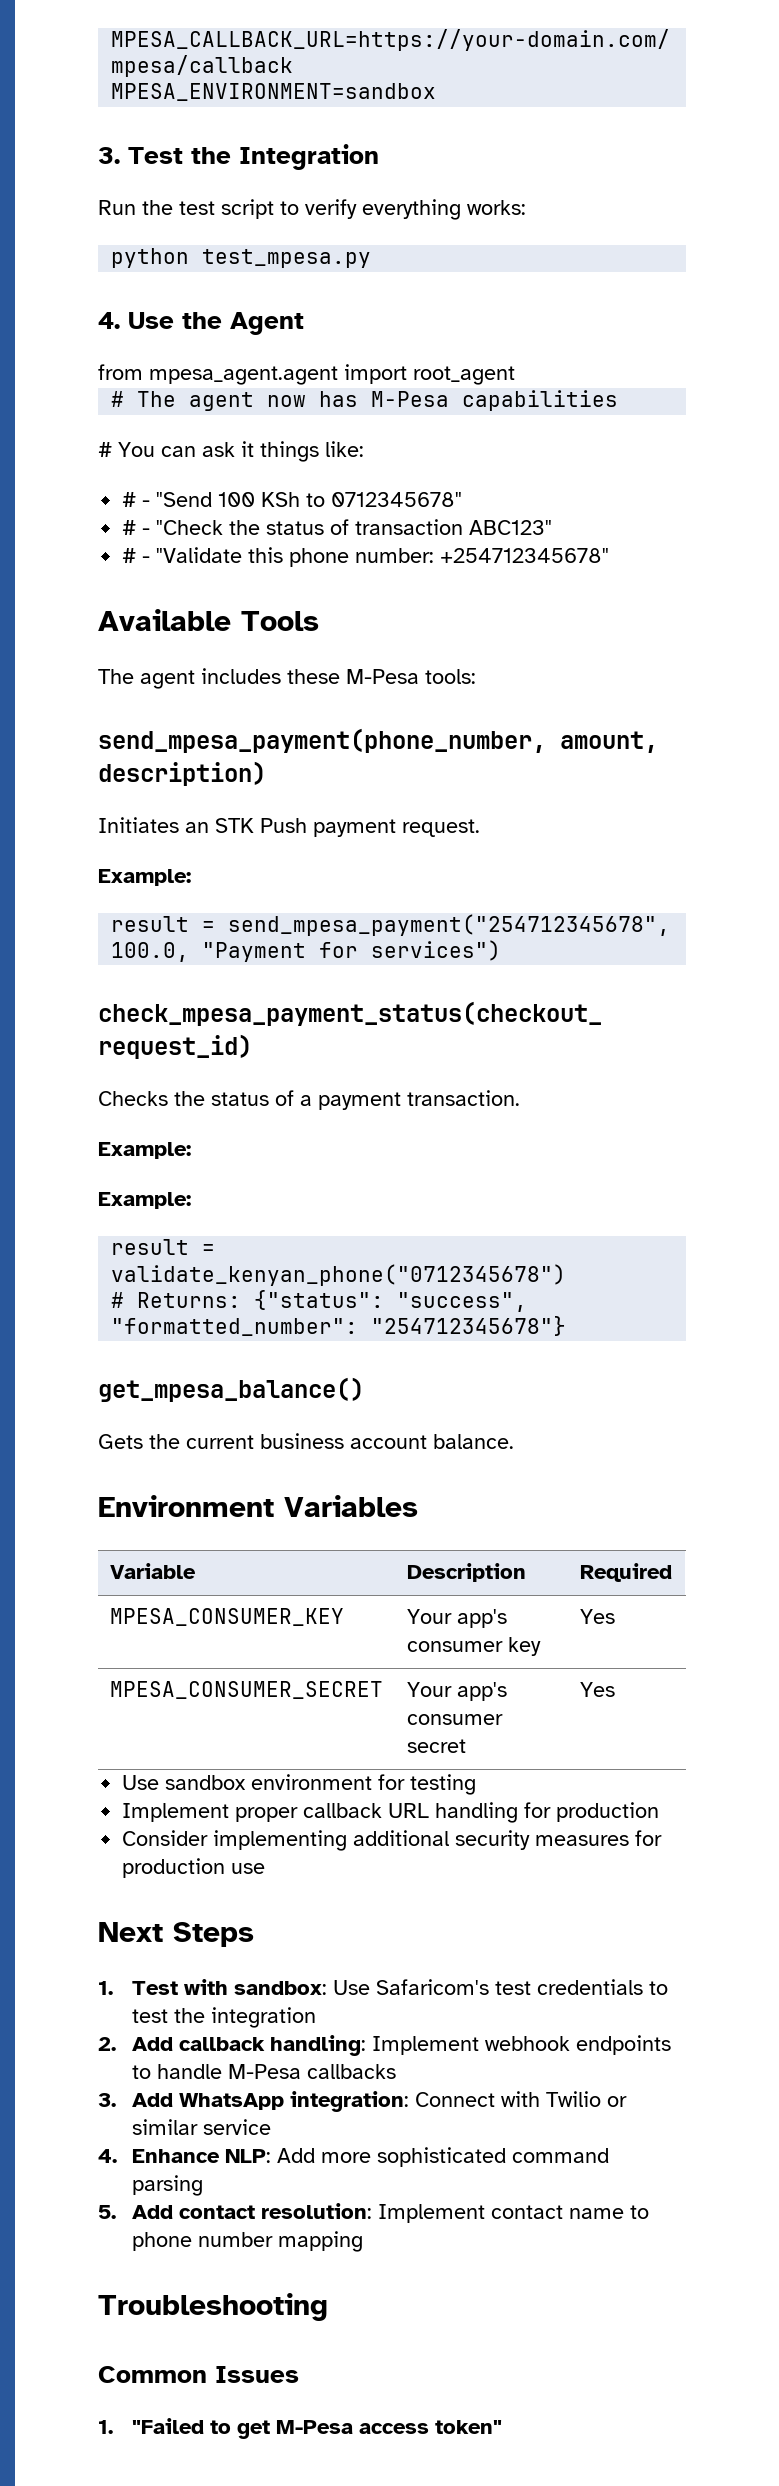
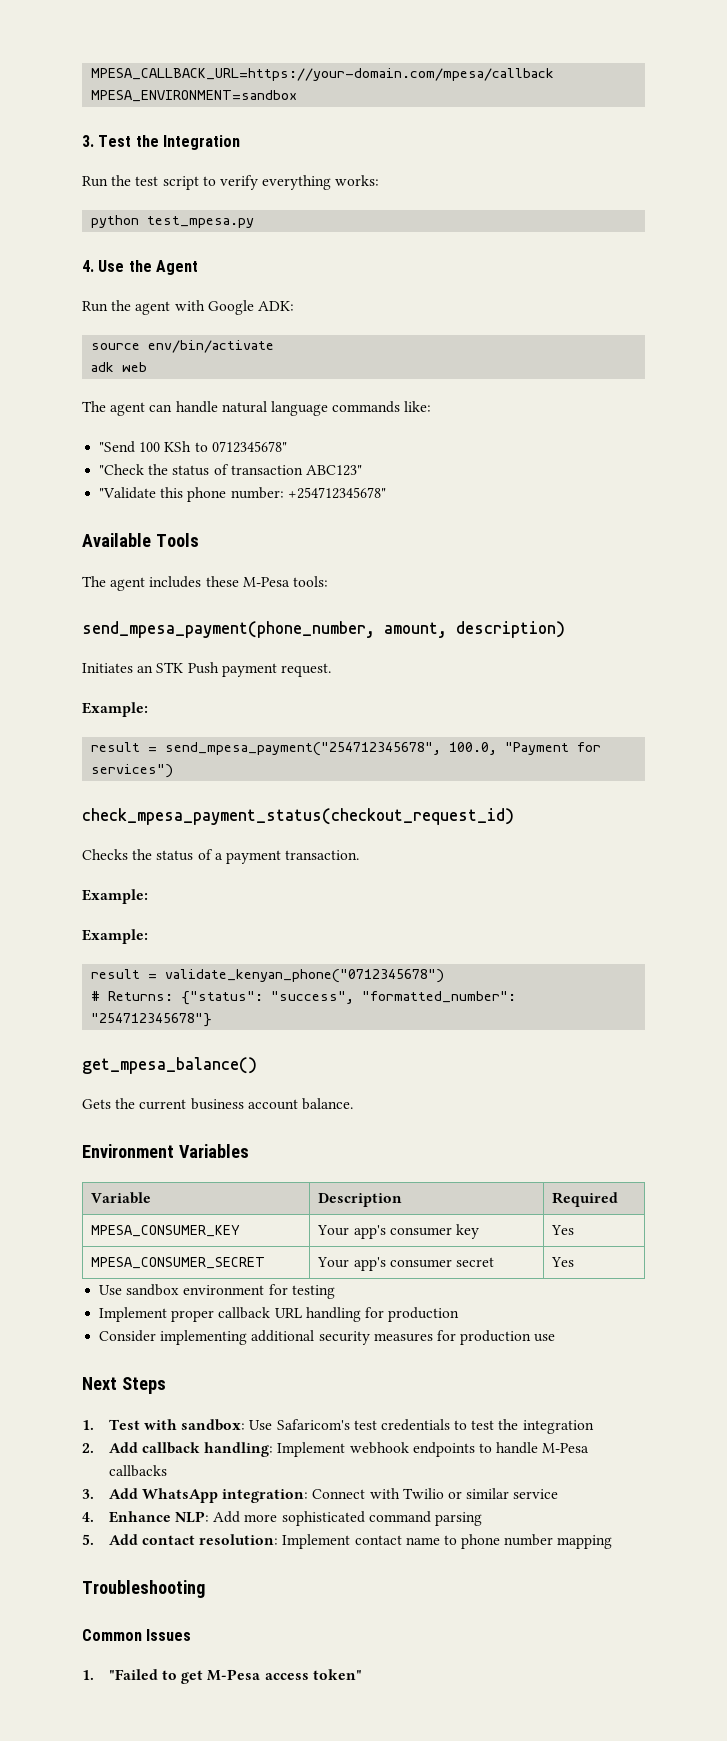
[98,364,515,385] [111,390,619,411] [98,441,319,462] from mpesa_agent.agent import root_agent // # The agent now has M-Pesa capabilities // # You can ask it things -> [82,300,294,315] [91,340,275,353] [91,362,148,372] [82,401,401,416] Run the agent with Google ADK: // source env/bin/activate // adk web // The agent can handle natural language commands
[122,492,151,507] # - -> (432, 406) none
[122,520,151,535] # - -> (287, 447) none
[122,548,151,563] # - -> (362, 470) none

